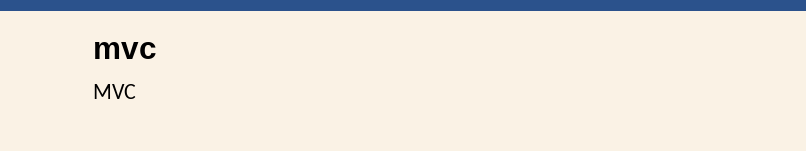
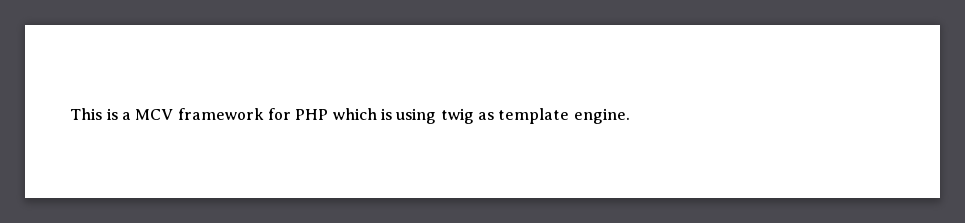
[93,42,157,59] [93,84,136,99] mvc // MVC -> [70,108,630,124] This is a MCV framework for PHP which is using twig as template engine.

